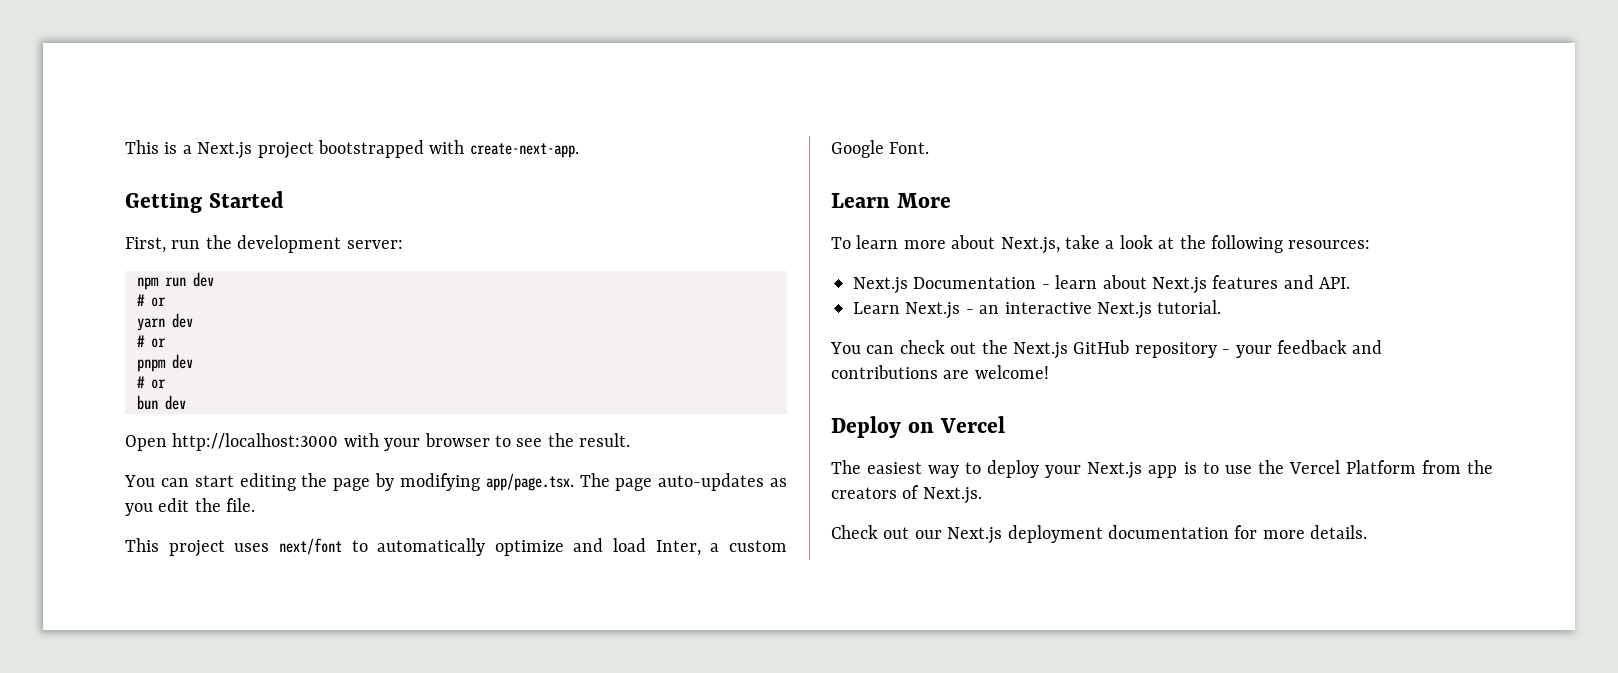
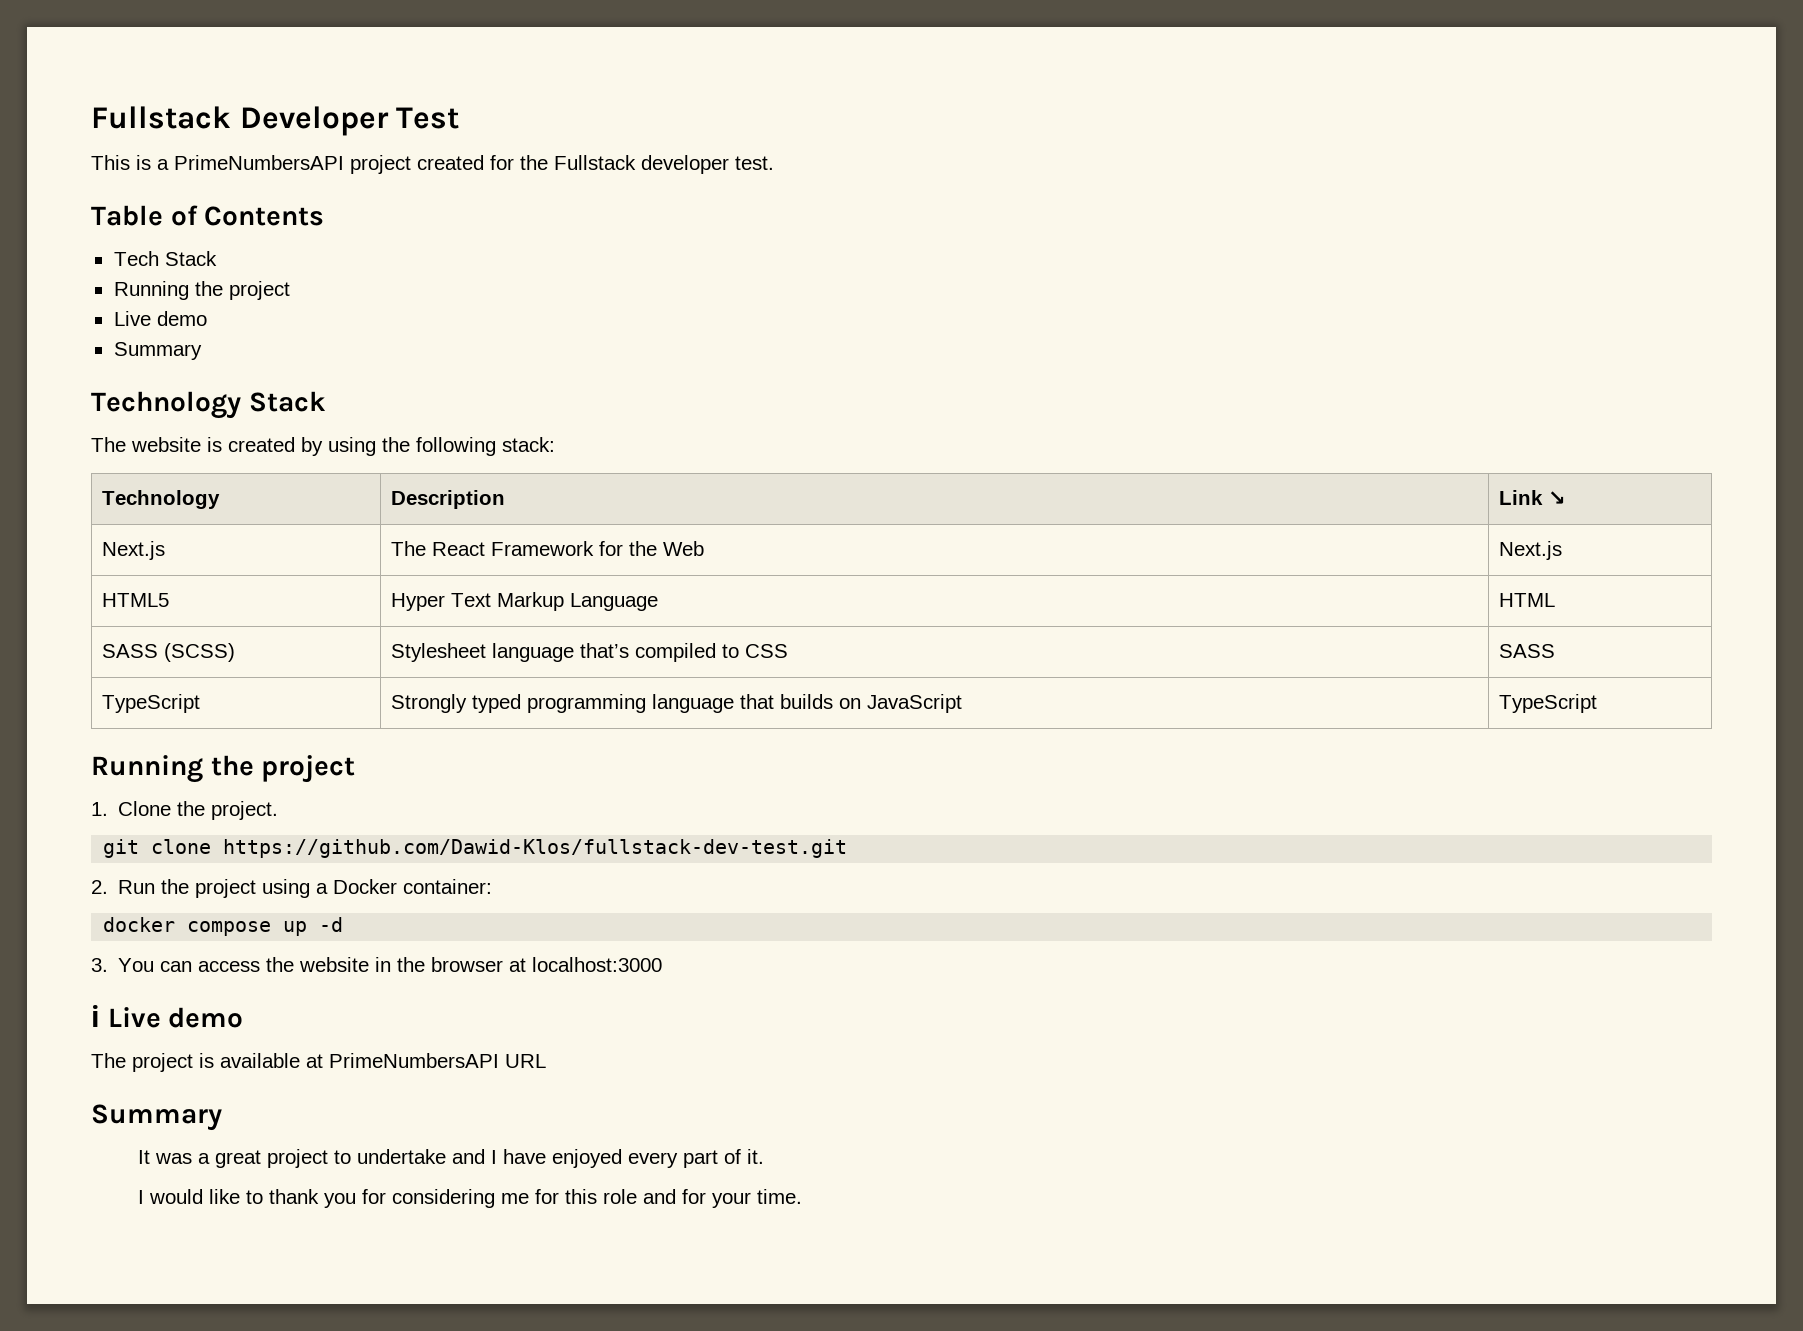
[125,140,579,159] [125,191,284,213] [125,235,403,253] [137,272,214,290] [137,294,166,307] [137,313,193,331] [137,335,166,348] [137,354,193,372] [137,376,166,389] [137,395,186,410] [125,433,631,451] [124,473,787,491] [125,498,256,516] [125,538,787,557] [831,140,930,158] [831,193,951,208] [831,235,1371,254] [853,275,1351,294] [853,300,1222,319] [830,340,1383,359] [831,365,1049,379] [831,416,1005,438] [831,460,1493,479] [831,485,982,504] [831,525,1368,544] This is a Next.js project bootstrapped with create-next-app. // Getting Started // First, run the development server: // npm run dev // # or // yarn dev // # or // pnpm dev // # or // bun dev // Open http://localhost:3000 with your browser to see the result. // You can start editing the page by modifying app/page.tsx. The page auto-updates as you edit the file. // This project uses next/font to automatically optimize and load Inter, a custom Google Font. // Learn More // To learn more about Next.js, take a look at the following resources: // Next.js Documentation - learn about Next.js features and API. // Learn Next.js - an interactive Next.js tutorial. // You can check out the Next.js GitHub repository - your feedback and contributions are welcome! // Deploy on Vercel // The easiest way to deploy your Next.js app is to use the Vercel Platform from the creators of Next.js. // Check out our Next.js deployment documentation for more details. -> [91,106,460,136] [91,155,774,174] [91,205,325,226] [113,251,217,266] [113,281,290,300] [113,311,207,326] [113,342,202,360] [91,391,326,419] [91,437,555,456] [101,490,220,509] [390,490,505,509] [1498,490,1566,505] [101,541,165,560] [390,541,704,556] [1498,541,1562,560] [101,593,169,607] [390,592,658,611] [1498,593,1555,607] [101,643,235,662] [390,643,788,662] [1498,644,1555,658] [101,694,200,713] [390,694,962,713] [1498,694,1597,713] [91,755,356,783] [91,801,279,820] [103,839,848,858] [91,879,493,898] [103,917,344,936] [91,957,663,972] [91,1005,244,1028] [91,1053,546,1072] [91,1104,222,1131] [138,1149,765,1168] [138,1189,803,1208] Fullstack Developer Test // This is a PrimeNumbersAPI project created for the Fullstack developer test. // Table of Contents // Tech Stack // Running the project // Live demo // Summary // Technology Stack // The website is created by using the following stack: // Technology | Description | Link ↘ // Next.js | The React Framework for the Web | Next.js // HTML5 | Hyper Text Markup Language | HTML // SASS (SCSS) | Stylesheet language that’s compiled to CSS | SASS // TypeScript | Strongly typed programming language that builds on JavaScript | TypeScript // Running the project // 1. Clone the project. // git clone https://github.com/Dawid-Klos/fullstack-dev-test.git // 2. Run the project using a Docker container: // docker compose up -d // 3. You can access the website in the browser at localhost:3000 // ℹ Live demo // The project is available at PrimeNumbersAPI URL // Summary // It was a great project to undertake and I have enjoyed every part of it. // I would like to thank you for considering me for this role and for your time.

